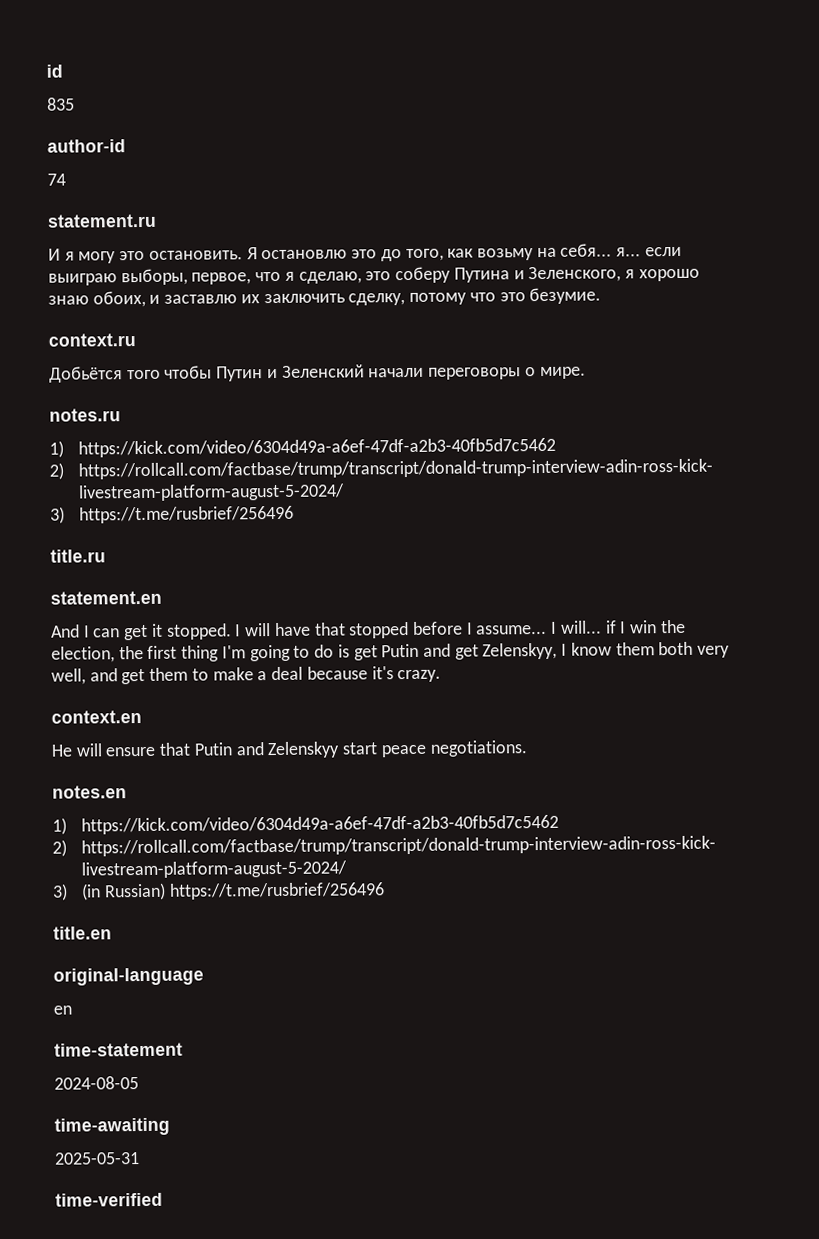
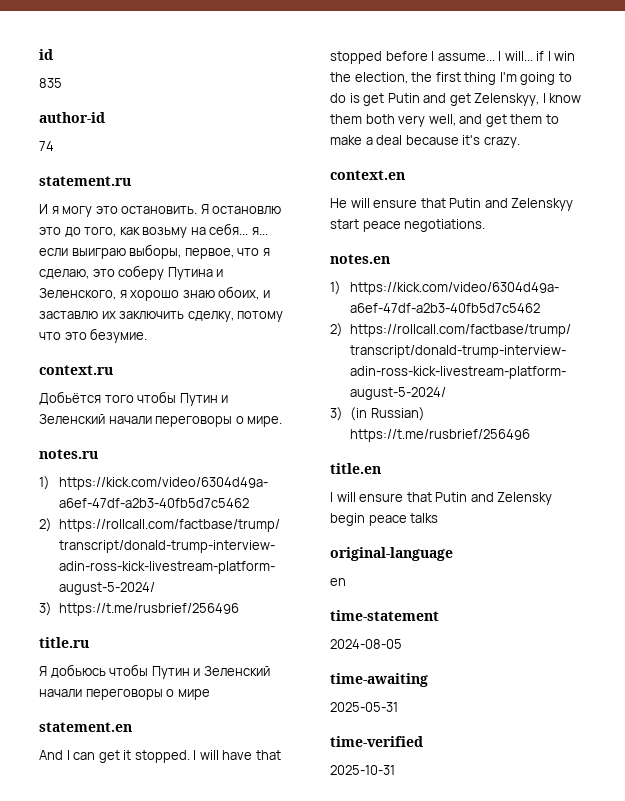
(106, 556) none -> [39,664,270,679] [39,689,210,700] // Я добьюсь чтобы Путин и Зеленский начали переговоры о мире
(112, 933) none -> [330,492,553,505] [330,513,439,526] // I will ensure that Putin and Zelensky begin peace talks
(163, 1199) none -> [330,765,395,775] // 2025-10-31

